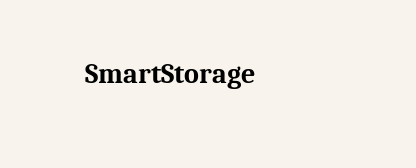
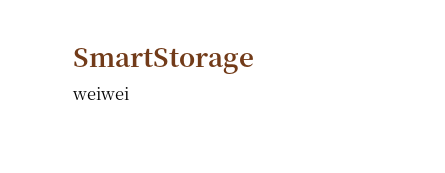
(255, 76) none -> [72,87,129,100] // weiwei

